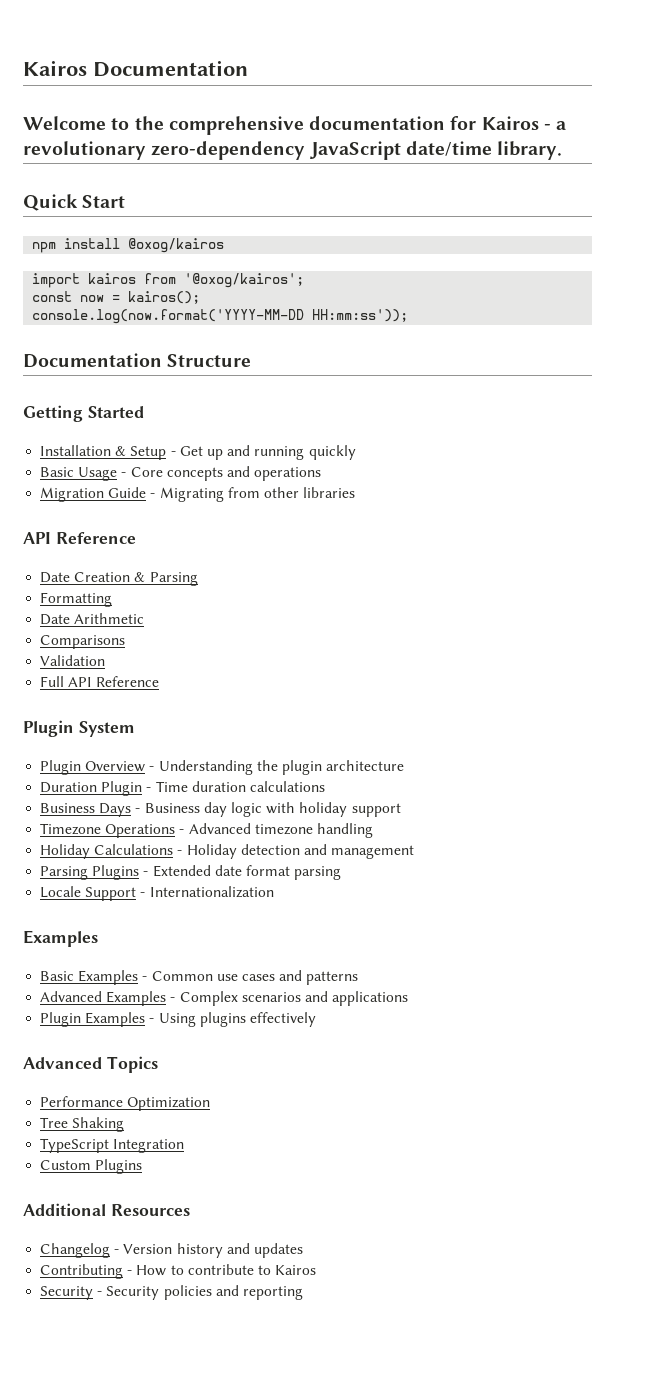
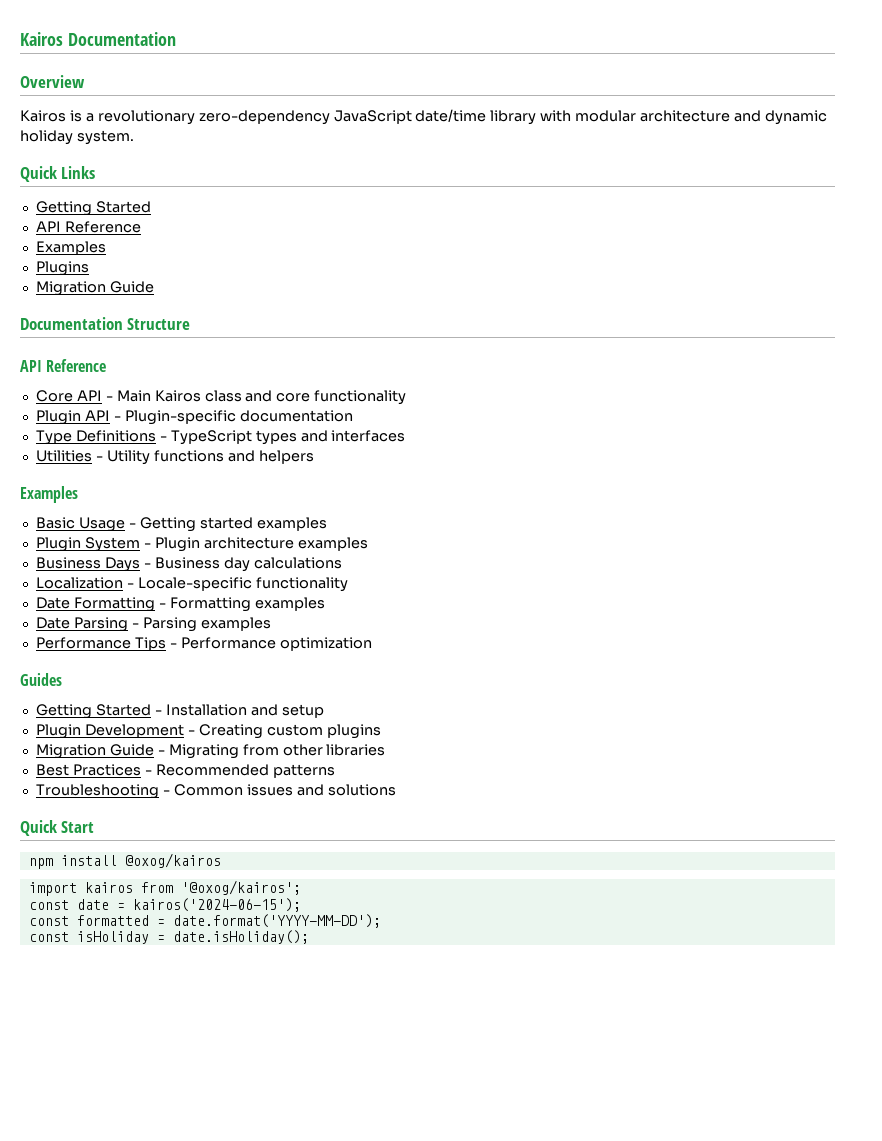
[23,116,551,135] Welcome to the comprehensive documentation for Kairos - -> [20,75,85,88] [20,110,82,122] Overview // Kairos is
[497,141,563,160] library. -> [490,110,827,125] [20,130,134,145] [20,166,96,182] [35,201,151,216] [35,221,141,233] [35,241,106,255] [35,261,89,276] [35,281,154,296] [20,317,191,330] [20,359,107,372] [35,390,407,405] [35,410,353,425] [35,430,406,445] [35,450,314,465] [20,486,78,503] [35,517,327,532] [35,537,368,552] [35,557,342,572] [35,577,348,592] [35,597,325,612] [35,617,271,632] [35,637,372,651] [20,673,62,686] [35,704,324,719] [35,724,381,739] [35,744,386,759] [35,764,335,778] [35,784,396,799] library with modular architecture and dynamic holiday system. // Quick Links // Getting Started // API Reference // Examples // Plugins // Migration Guide // Documentation Structure // API Reference // Core API - Main Kairos class and core functionality // Plugin API - Plugin-specific documentation // Type Definitions - TypeScript types and interfaces // Utilities - Utility functions and helpers // Examples // Basic Usage - Getting started examples // Plugin System - Plugin architecture examples // Business Days - Business day calculations // Localization - Locale-specific functionality // Date Formatting - Formatting examples // Date Parsing - Parsing examples // Performance Tips - Performance optimization // Guides // Getting Started - Installation and setup // Plugin Development - Creating custom plugins // Migration Guide - Migrating from other libraries // Best Practices - Recommended patterns // Troubleshooting - Common issues and solutions
[80,291,201,304] [32,309,409,324] [23,353,252,368] [23,405,144,422] [40,445,356,460] [40,466,322,481] [40,487,356,502] [23,532,136,544] [40,572,198,586] [40,592,113,607] [40,613,145,625] [40,635,126,649] [40,655,106,666] [40,676,160,687] [23,720,135,737] [40,760,405,775] [40,781,325,796] [40,802,401,817] [40,823,373,838] [40,844,415,859] [40,865,342,880] [40,886,274,901] [23,930,98,947] [40,970,359,985] [40,991,409,1006] [40,1012,316,1027] [23,1056,158,1073] [40,1096,211,1111] [40,1117,125,1132] [40,1138,185,1153] [40,1159,143,1174] [23,1203,190,1216] [40,1243,303,1258] [40,1264,317,1279] [40,1285,303,1300] now = kairos(); // console.log(now.format('YYYY-MM-DD HH:mm:ss')); // Documentation Structure // Getting Started // Installation & Setup - Get up and running quickly // Basic Usage - Core concepts and operations // Migration Guide - Migrating from other libraries // API Reference // Date Creation & Parsing // Formatting // Date Arithmetic // Comparisons // Validation // Full API Reference // Plugin System // Plugin Overview - Understanding the plugin architecture // Duration Plugin - Time duration calculations // Business Days - Business day logic with holiday support // Timezone Operations - Advanced timezone handling // Holiday Calculations - Holiday detection and management // Parsing Plugins - Extended date format parsing // Locale Support - Internationalization // Examples // Basic Examples - Common use cases and patterns // Advanced Examples - Complex scenarios and applications // Plugin Examples - Using plugins effectively // Advanced Topics // Performance Optimization // Tree Shaking // TypeScript Integration // Custom Plugins // Additional Resources // Changelog - Version history and updates // Contributing - How to contribute to Kairos // Security - Security policies and reporting -> [76,898,301,912] [28,914,381,928] [28,930,309,944] date = kairos('2024-06-15'); // const formatted = date.format('YYYY-MM-DD'); // const isHoliday = date.isHoliday();

